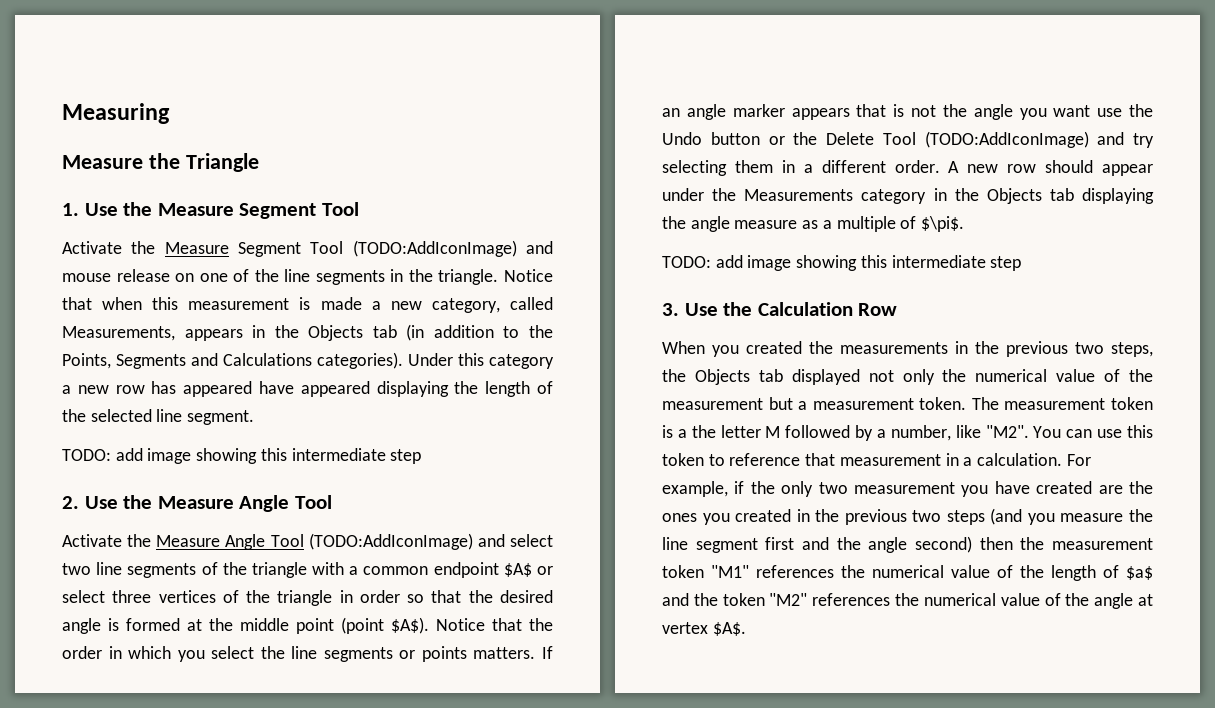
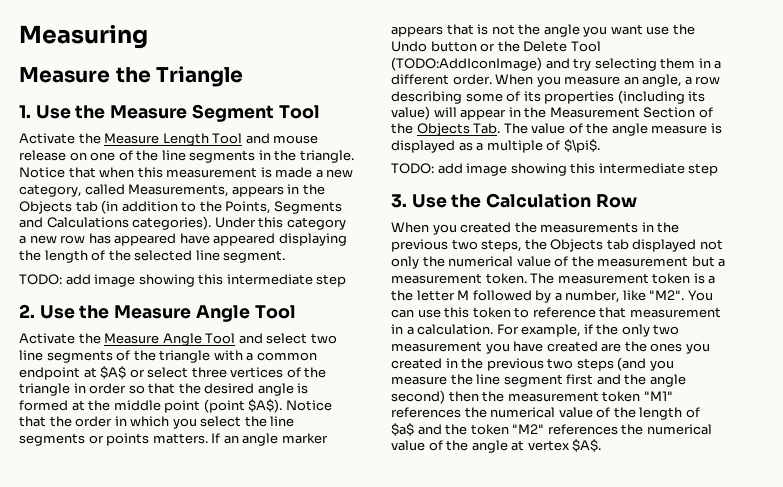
[238,240,517,257] Segment Tool (TODO:AddIconImage) -> [162,133,243,146] Length Tool
[308,533,473,550] (TODO:AddIconImage) -> (236, 338) none
(499, 570) none -> [83,367,97,378] at
[948,160,1153,176] [662,188,1154,204] A new row should appear under the Measurements category in the Objects tab displaying -> [495,74,721,87] [391,90,706,104] [391,106,713,120] [391,123,583,136] When you measure an angle, a row describing some of its properties (including its value) will appear in the Measurement Section of the Objects Tab. The value of
(798, 224) none -> [710,123,722,134] [391,140,455,153] is displayed

